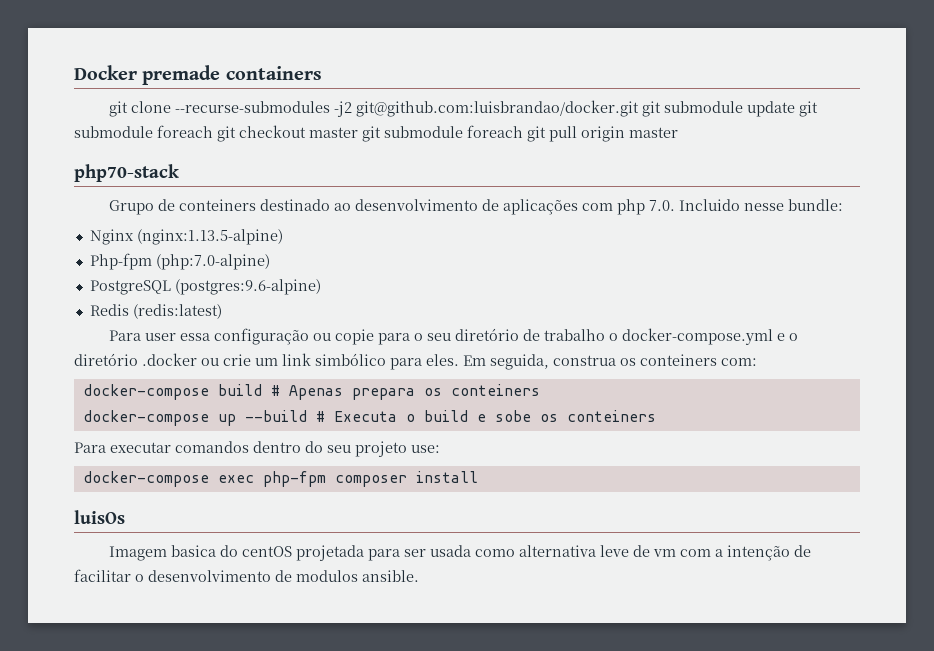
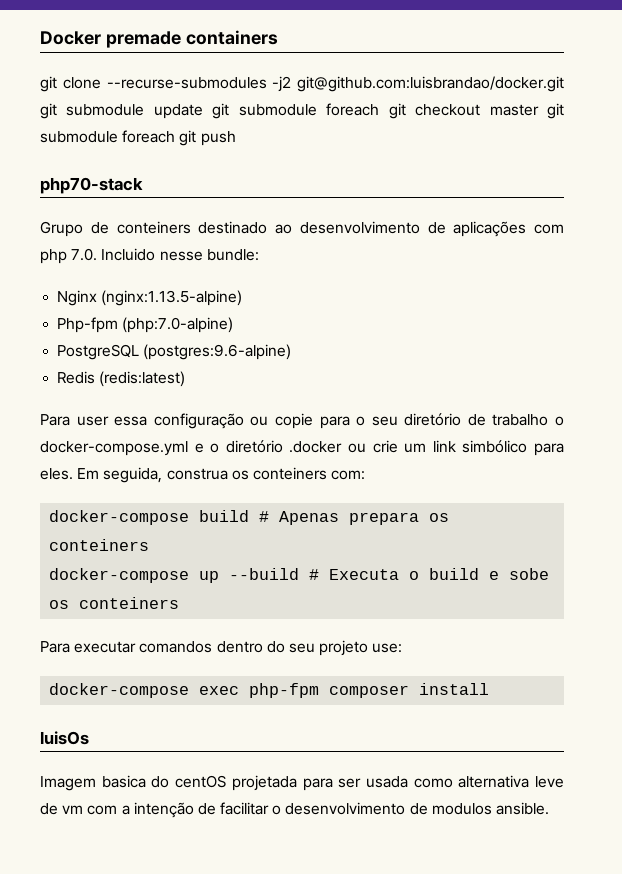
[549,126,678,142] pull origin master -> [200,131,236,146] push

